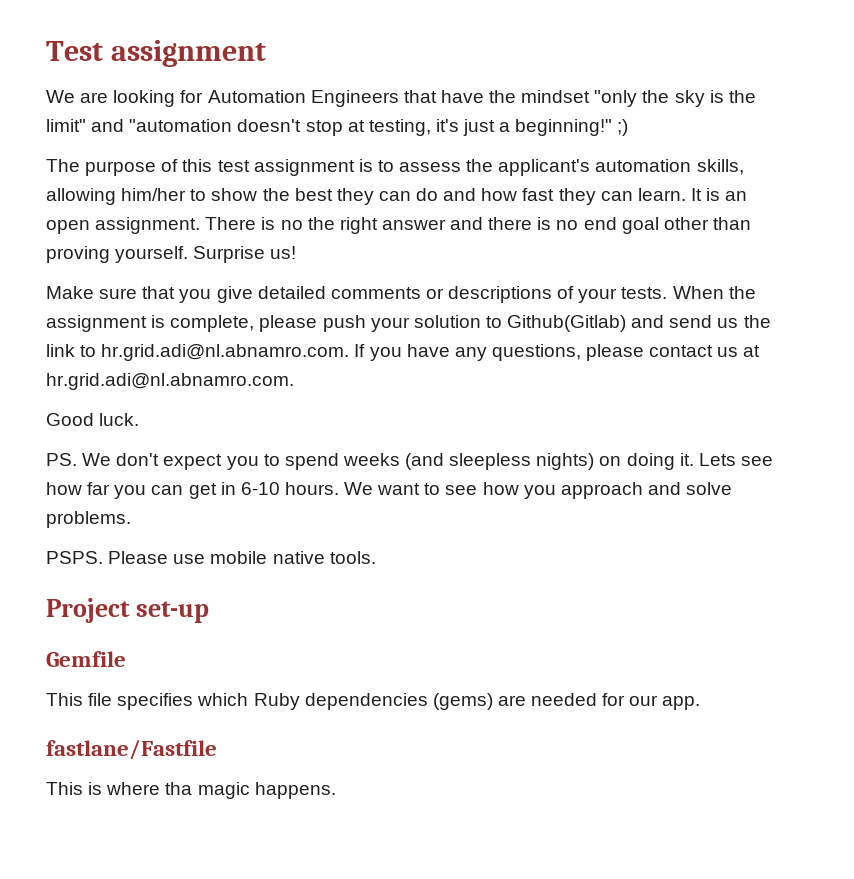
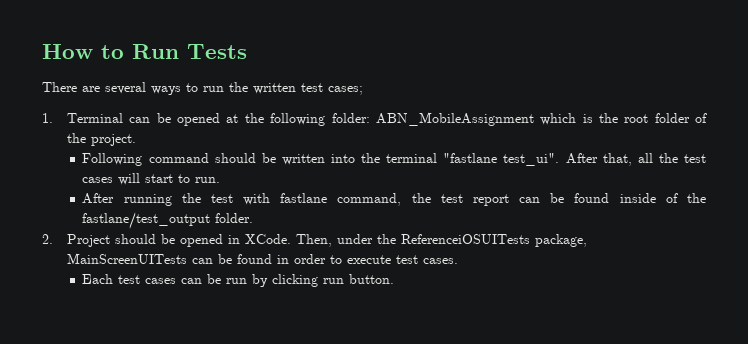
[46,40,267,67] [46,90,756,107] [46,119,629,136] [46,159,744,176] [46,188,748,205] [46,217,751,234] [46,246,297,263] [46,286,756,303] [46,315,771,332] [46,344,761,361] [46,373,294,390] [46,413,140,426] [46,453,773,470] [46,482,733,499] [46,511,131,528] [46,551,376,564] [46,598,210,623] [46,651,126,667] [46,693,701,710] [46,739,217,760] [46,782,336,799] Test assignment // We are looking for Automation Engineers that have the mindset "only the sky is the limit" and "automation doesn't stop at testing, it's just a beginning!" ;) // The purpose of this test assignment is to assess the applicant's automation skills, allowing him/her to show the best they can do and how fast they can learn. It is an open assignment. There is no the right answer and there is no end goal other than proving yourself. Surprise us! // Make sure that you give detailed comments or descriptions of your tests. When the assignment is complete, please push your solution to Github(Gitlab) and send us the link to hr.grid.adi@nl.abnamro.com. If you have any questions, please contact us at hr.grid.adi@nl.abnamro.com. // Good luck. // PS. We don't expect you to spend weeks (and sleepless nights) on doing it. Lets see how far you can get in 6-10 hours. We want to see how you approach and solve problems. // PSPS. Please use mobile native tools. // Project set-up // Gemfile // This file specifies which Ruby dependencies (gems) are needed for our app. // fastlane/Fastfile // This is where tha magic happens. -> [42,44,247,59] [42,82,363,95] [42,112,708,126] [67,133,137,146] [82,153,707,166] [82,173,221,185] [82,193,706,206] [82,212,254,229] [42,234,588,247] [67,253,459,264] [82,274,395,287] How to Run Tests // There are several ways to run the written test cases; // 1. Terminal can be opened at the following folder: ABN_MobileAssignment which is the root folder of the project. // Following command should be written into the terminal "fastlane test_ui". After that, all the test cases will start to run. // After running the test with fastlane command, the test report can be found inside of the fastlane/test_output folder. // 2. Project should be opened in XCode. Then, under the ReferenceiOSUITests package, MainScreenUITests can be found in order to execute test cases. // Each test cases can be run by clicking run button.

